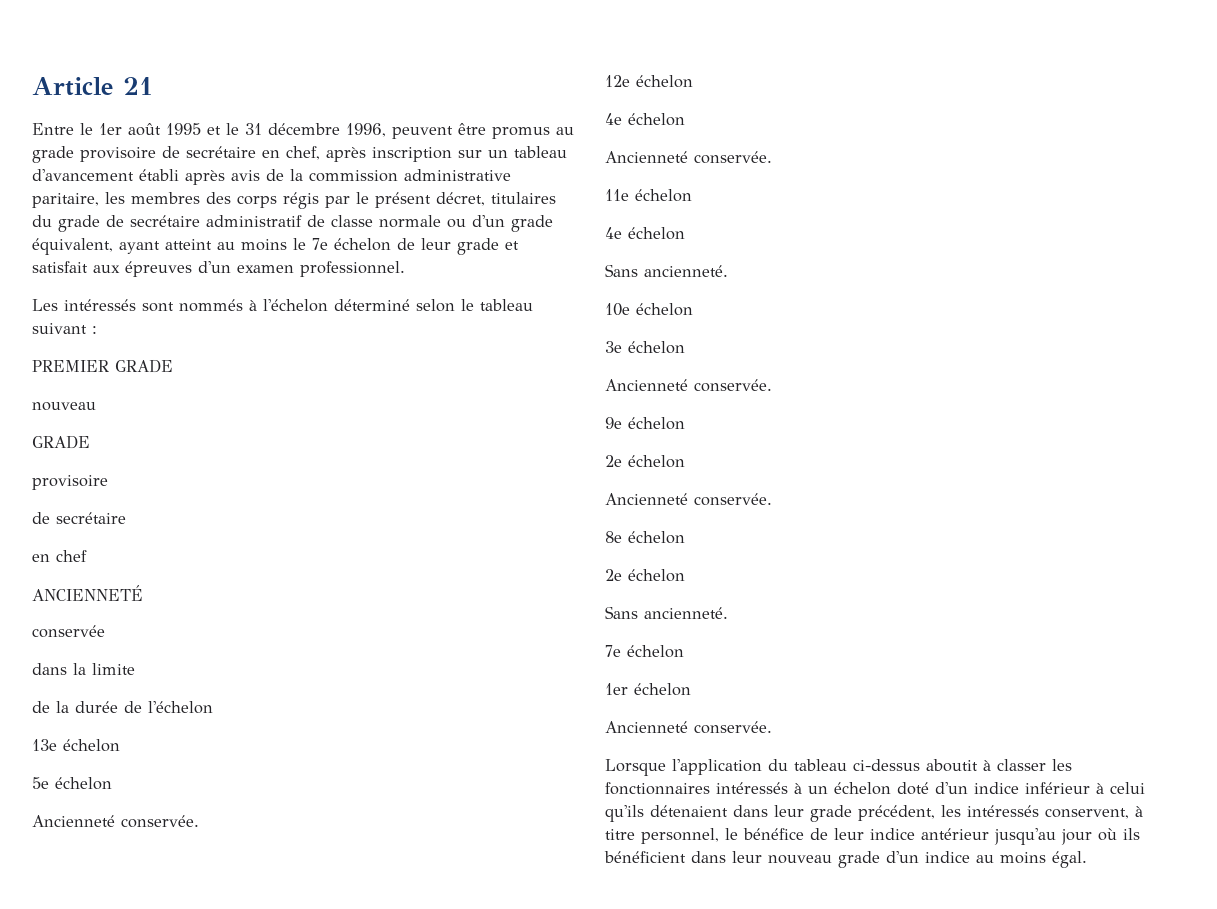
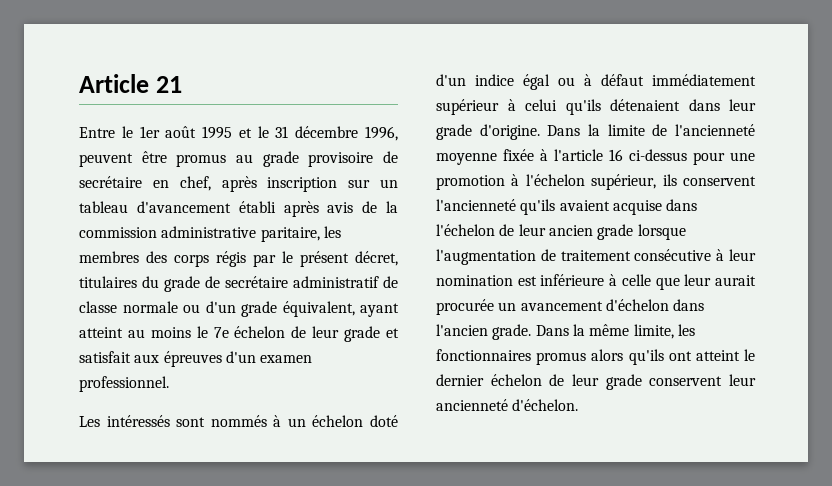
[263,299,533,312] [32,323,97,334] [32,359,173,373] [32,402,96,411] [32,435,90,449] [32,475,108,490] [32,512,126,524] [32,550,87,562] [32,585,143,601] [32,625,105,638] [32,663,135,675] [32,701,213,714] [32,739,120,752] [32,777,112,790] [32,815,199,828] [605,75,693,88] [605,113,685,126] [605,151,772,164] [605,189,692,202] [605,227,685,240] [605,264,728,277] [605,303,693,316] [605,341,685,354] [605,379,772,392] [605,417,685,430] [605,455,685,468] [605,493,772,506] [605,531,685,544] [605,569,685,582] [605,606,728,619] [605,645,684,658] [605,683,691,696] [605,721,772,734] [605,759,1072,776] [605,782,802,795] l'échelon déterminé selon le tableau suivant : // PREMIER GRADE // nouveau // GRADE // provisoire // de secrétaire // en chef // ANCIENNETÉ // conservée // dans la limite // de la durée de l'échelon // 13e échelon // 5e échelon // Ancienneté conservée. // 12e échelon // 4e échelon // Ancienneté conservée. // 11e échelon // 4e échelon // Sans ancienneté. // 10e échelon // 3e échelon // Ancienneté conservée. // 9e échelon // 2e échelon // Ancienneté conservée. // 8e échelon // 2e échelon // Sans ancienneté. // 7e échelon // 1er échelon // Ancienneté conservée. // Lorsque l'application du tableau ci-dessus aboutit à classer les fonctionnaires intéressés à -> (282, 421) none
[1025,782,1090,794] inférieur -> [523,74,756,90] [436,99,499,115] égal ou à défaut immédiatement supérieur
[858,805,1143,821] [605,828,1140,845] [604,851,1087,868] précédent, les intéressés conservent, à titre personnel, le bénéfice de leur indice antérieur jusqu'au jour où ils bénéficient dans leur nouveau grade d'un indice au moins égal. -> [479,124,756,140] [436,149,755,165] [436,174,756,190] [436,199,698,215] [436,224,686,240] [436,249,756,265] [436,274,756,290] [436,299,705,315] [436,324,695,340] [436,349,755,365] [436,374,756,390] [436,399,579,411] d'origine. Dans la limite de l'ancienneté moyenne fixée à l'article 16 ci-dessus pour une promotion à l'échelon supérieur, ils conservent l'ancienneté qu'ils avaient acquise dans l'échelon de leur ancien grade lorsque l'augmentation de traitement consécutive à leur nomination est inférieure à celle que leur aurait procurée un avancement d'échelon dans l'ancien grade. Dans la même limite, les fonctionnaires promus alors qu'ils ont atteint le dernier échelon de leur grade conservent leur ancienneté d'échelon.

